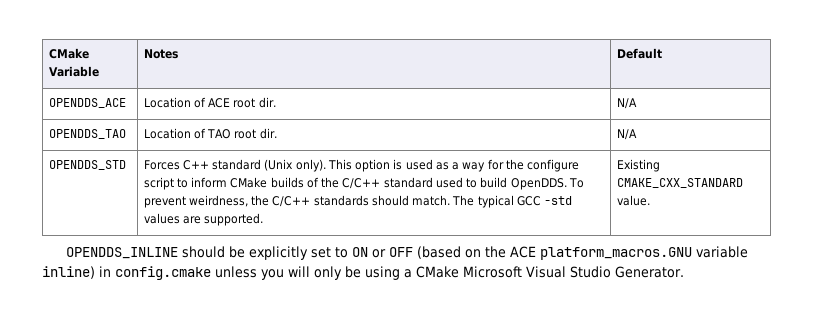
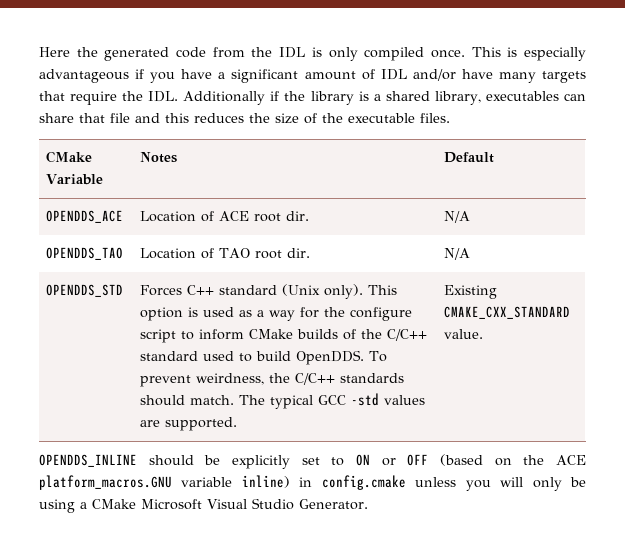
(48, 53) none -> [39,47,586,61] [39,69,586,83] [39,91,586,105] [39,113,450,124] Here the generated code from the IDL is only compiled once. This is especially advantageous if you have a significant amount of IDL and/or have many targets that require the IDL. Additionally if the library is a shared library, executables can share that file and this reduces the size of the executable files. //

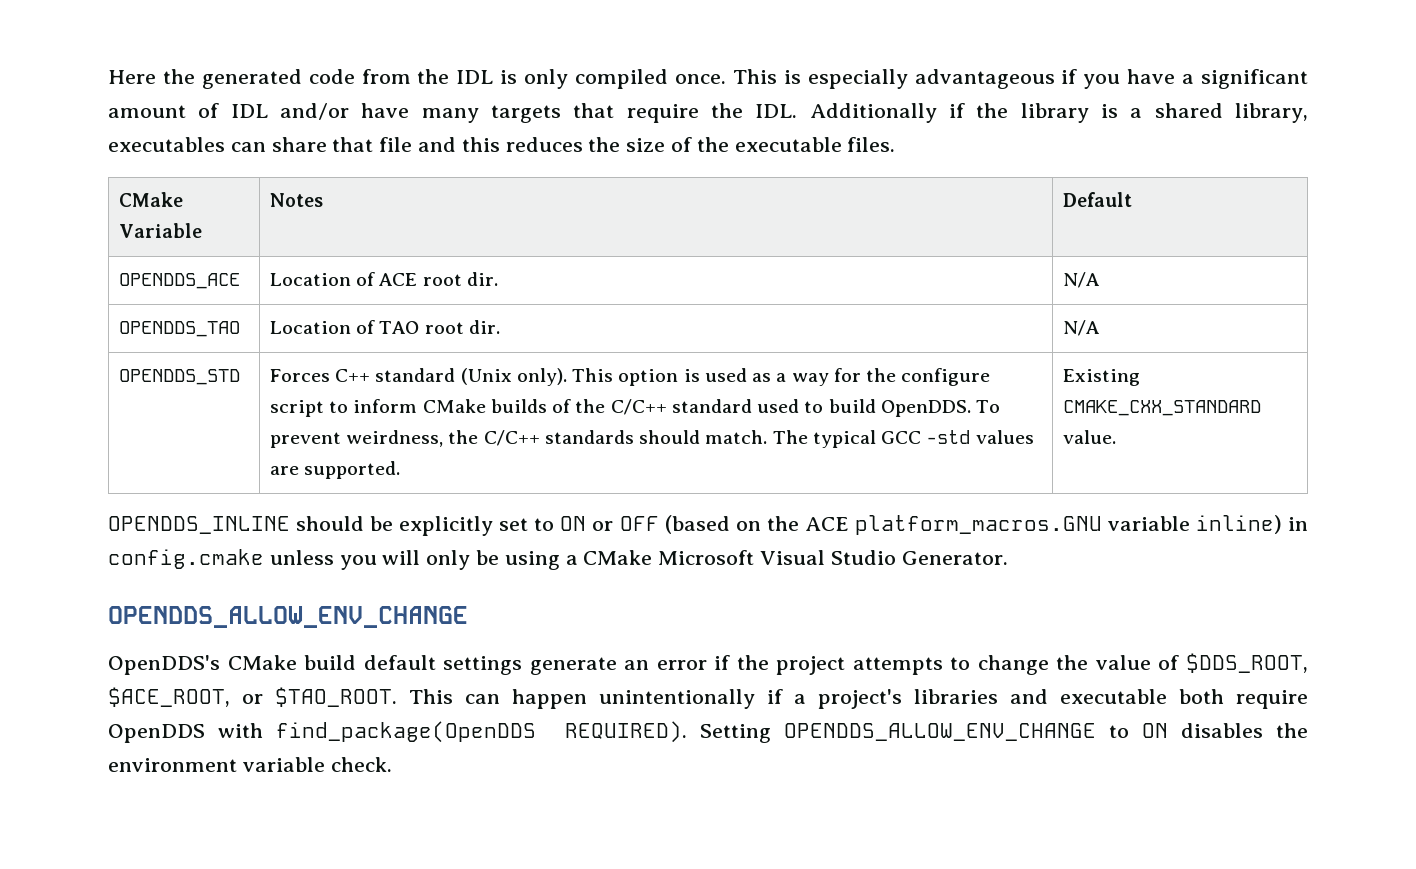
(368, 504) none -> [108,606,468,628] [108,653,1308,675] [108,687,1308,709] [108,721,1309,743] [108,757,392,772] // OPENDDS_ALLOW_ENV_CHANGE // OpenDDS's CMake build default settings generate an error if the project attempts to change the value of $DDS_ROOT, $ACE_ROOT, or $TAO_ROOT. This can happen unintentionally if a project's libraries and executable both require OpenDDS with find_package(OpenDDS REQUIRED). Setting OPENDDS_ALLOW_ENV_CHANGE to ON disables the environment variable check.

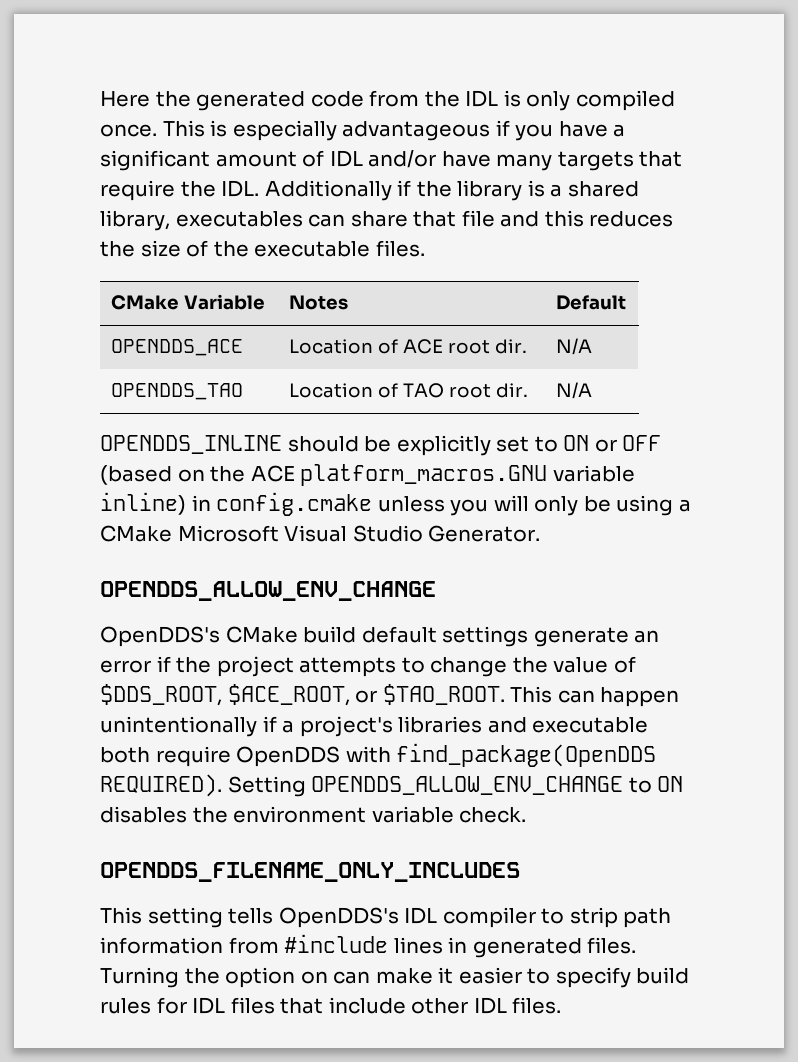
[118,369,240,385] [269,368,991,386] [269,399,1001,417] [269,430,1034,448] [269,461,401,479] [1062,369,1140,386] [1062,400,1261,416] [1062,430,1116,444] // OPENDDS_STD | Forces C++ standard (Unix only). This option is used as a way for the configure script to inform CMake builds of the C/C++ standard used to build OpenDDS. To prevent weirdness, the C/C++ standards should match. The typical GCC -std values are supported. | Existing CMAKE_CXX_STANDARD value. -> (592, 390) none
(392, 764) none -> [100,862,520,882] [100,907,672,928] [100,934,637,958] [100,967,690,988] [100,997,562,1014] // OPENDDS_FILENAME_ONLY_INCLUDES // This setting tells OpenDDS's IDL compiler to strip path information from #include lines in generated files. Turning the option on can make it easier to specify build rules for IDL files that include other IDL files.

